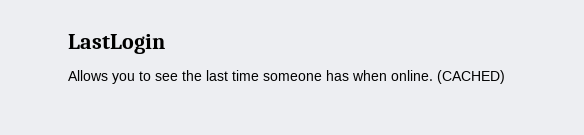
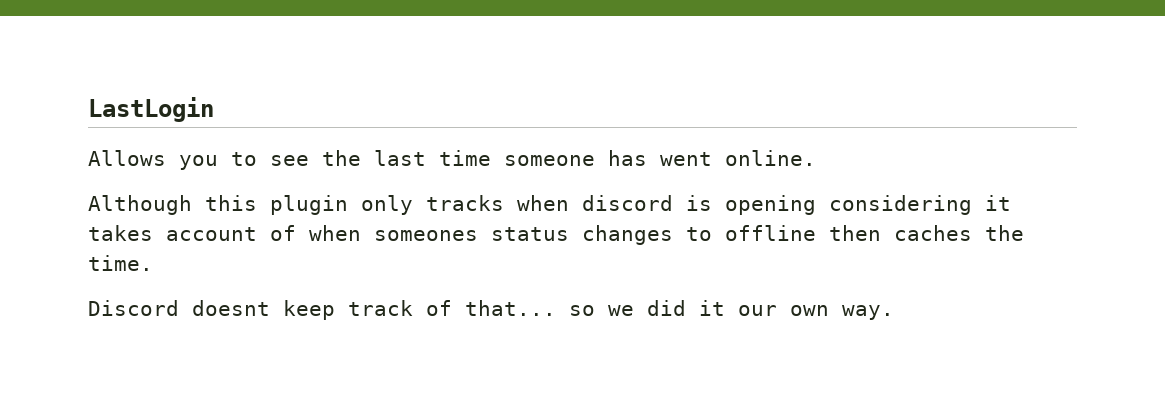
[352,70,505,84] when online. (CACHED) -> [660,150,816,166] [88,195,1011,215] [88,225,1024,245] [88,255,153,271] [88,300,894,320] went online. // Although this plugin only tracks when discord is opening considering it takes account of when someones status changes to offline then caches the time. // Discord doesnt keep track of that... so we did it our own way.

